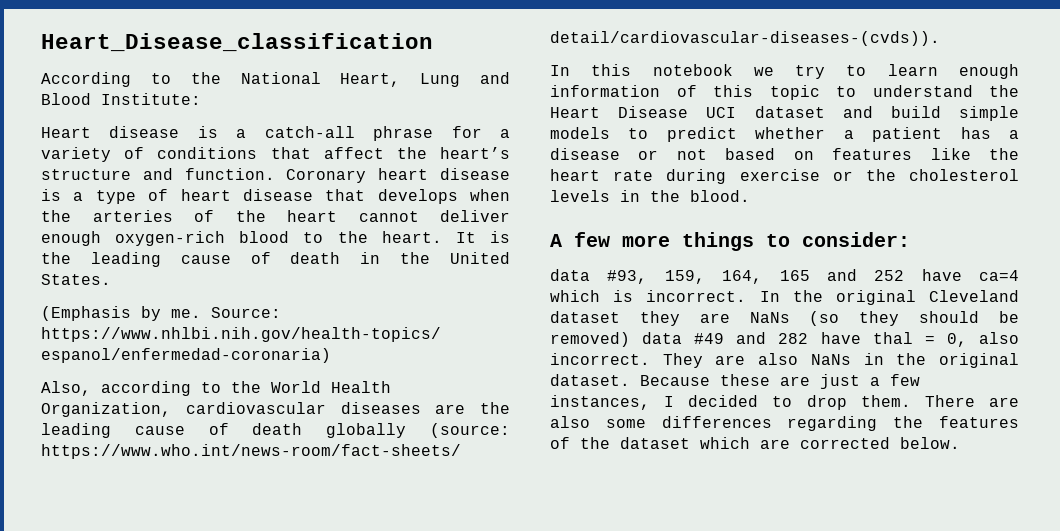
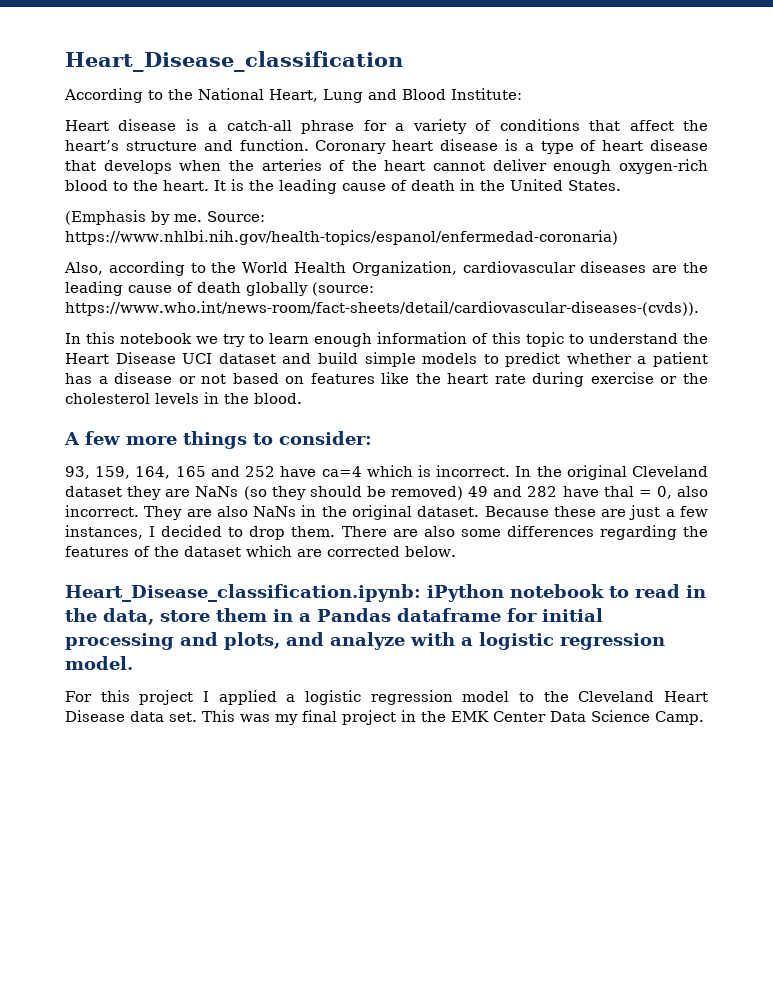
[550,269,648,284] data #93, -> [65,466,90,479] 93,
[642,332,725,344] data #49 -> [468,486,489,497] 49
(960, 443) none -> [65,584,706,602] [65,608,603,625] [65,632,665,650] [65,656,133,670] [65,690,708,705] [65,710,704,725] // Heart_Disease_classification.ipynb: iPython notebook to read in the data, store them in a Pandas dataframe for initial processing and plots, and analyze with a logistic regression model. // For this project I applied a logistic regression model to the Cleveland Heart Disease data set. This was my final project in the EMK Center Data Science Camp.

